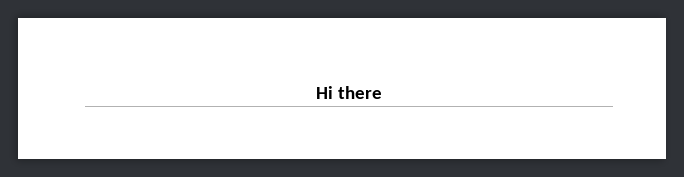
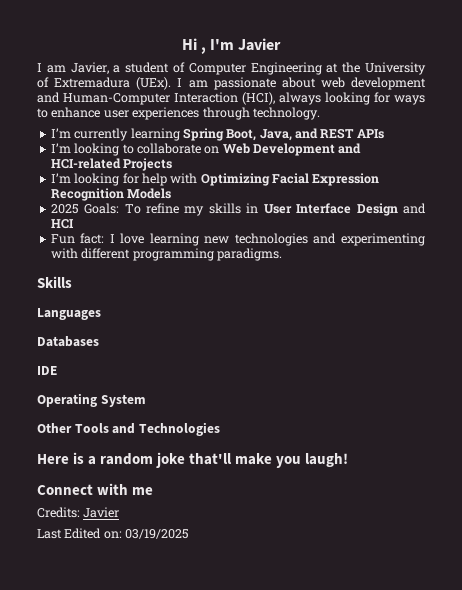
[338,86,383,99] there -> [200,38,282,54] [37,62,427,75] [37,77,426,90] [37,92,425,105] [37,107,320,120] [50,128,384,141] [50,143,362,156] [50,158,173,171] [50,173,380,186] [50,188,172,201] [50,203,427,216] [50,219,74,229] [50,233,425,246] [50,248,282,261] [37,276,72,288] [37,308,101,320] [37,336,99,347] [37,366,57,375] [37,393,146,407] [37,422,220,436] [37,452,349,468] [37,483,154,495] [37,507,120,518] [37,528,190,539] , I'm Javier // I am Javier, a student of Computer Engineering at the University of Extremadura (UEx). I am passionate about web development and Human-Computer Interaction (HCI), always looking for ways to enhance user experiences through technology. // I’m currently learning Spring Boot, Java, and REST APIs // I’m looking to collaborate on Web Development and HCI-related Projects // I’m looking for help with Optimizing Facial Expression Recognition Models // 2025 Goals: To refine my skills in User Interface Design and HCI // Fun fact: I love learning new technologies and experimenting with different programming paradigms. // Skills // Languages // Databases // IDE // Operating System // Other Tools and Technologies // Here is a random joke that'll make you laugh! // Connect with me // Credits: Javier // Last Edited on: 03/19/2025

